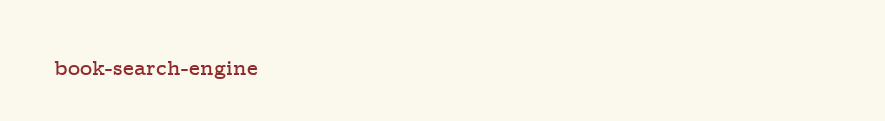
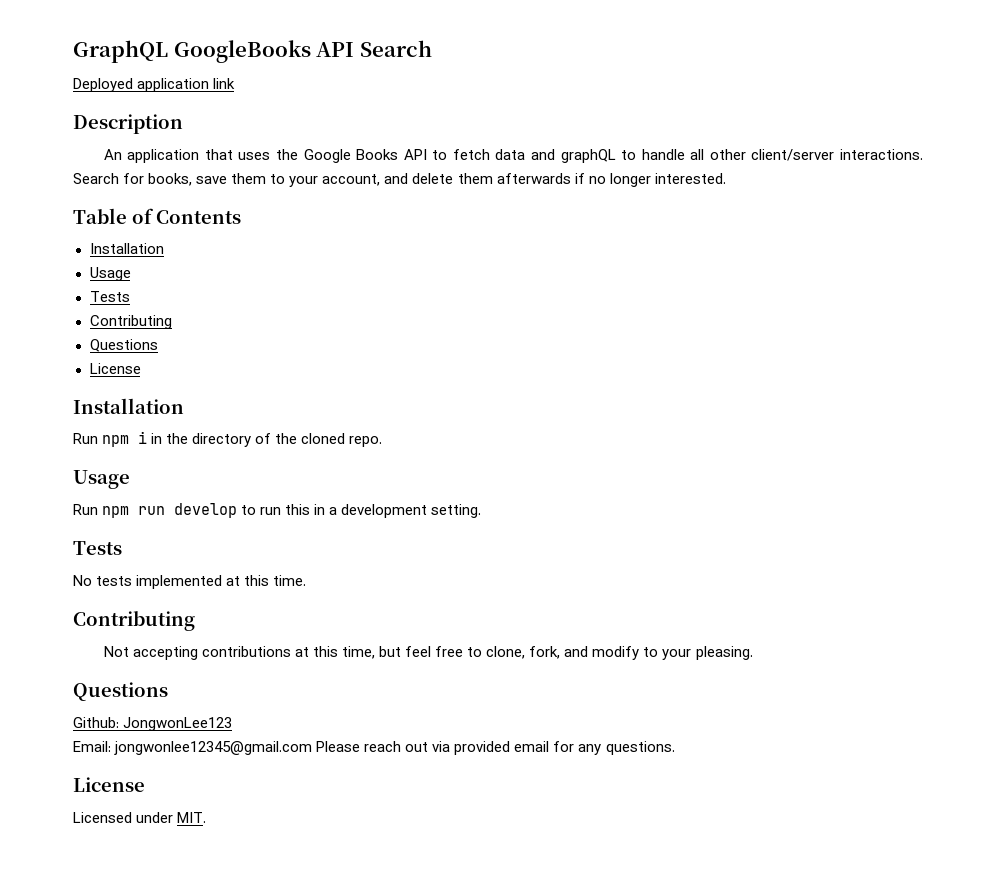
[54,61,258,79] book-search-engine -> [73,40,432,63] [73,78,236,92] [73,114,183,134] [103,149,923,163] [73,173,726,187] [73,208,241,224] [89,243,164,254] [89,267,131,281] [89,291,130,302] [89,315,172,329] [89,339,158,352] [89,363,141,374] [73,398,184,414] [73,431,383,447] [73,470,130,489] [73,503,482,518] [73,541,122,555] [73,575,307,589] [73,611,195,631] [103,646,753,660] [73,682,168,701] [73,717,233,731] [73,741,675,755] [73,777,145,792] [73,812,207,823] GraphQL GoogleBooks API Search // Deployed application link // Description // An application that uses the Google Books API to fetch data and graphQL to handle all other client/server interactions. Search for books, save them to your account, and delete them afterwards if no longer interested. // Table of Contents // Installation // Usage // Tests // Contributing // Questions // License // Installation // Run npm i in the directory of the cloned repo. // Usage // Run npm run develop to run this in a development setting. // Tests // No tests implemented at this time. // Contributing // Not accepting contributions at this time, but feel free to clone, fork, and modify to your pleasing. // Questions // Github: JongwonLee123 // Email: jongwonlee12345@gmail.com Please reach out via provided email for any questions. // License // Licensed under MIT.

